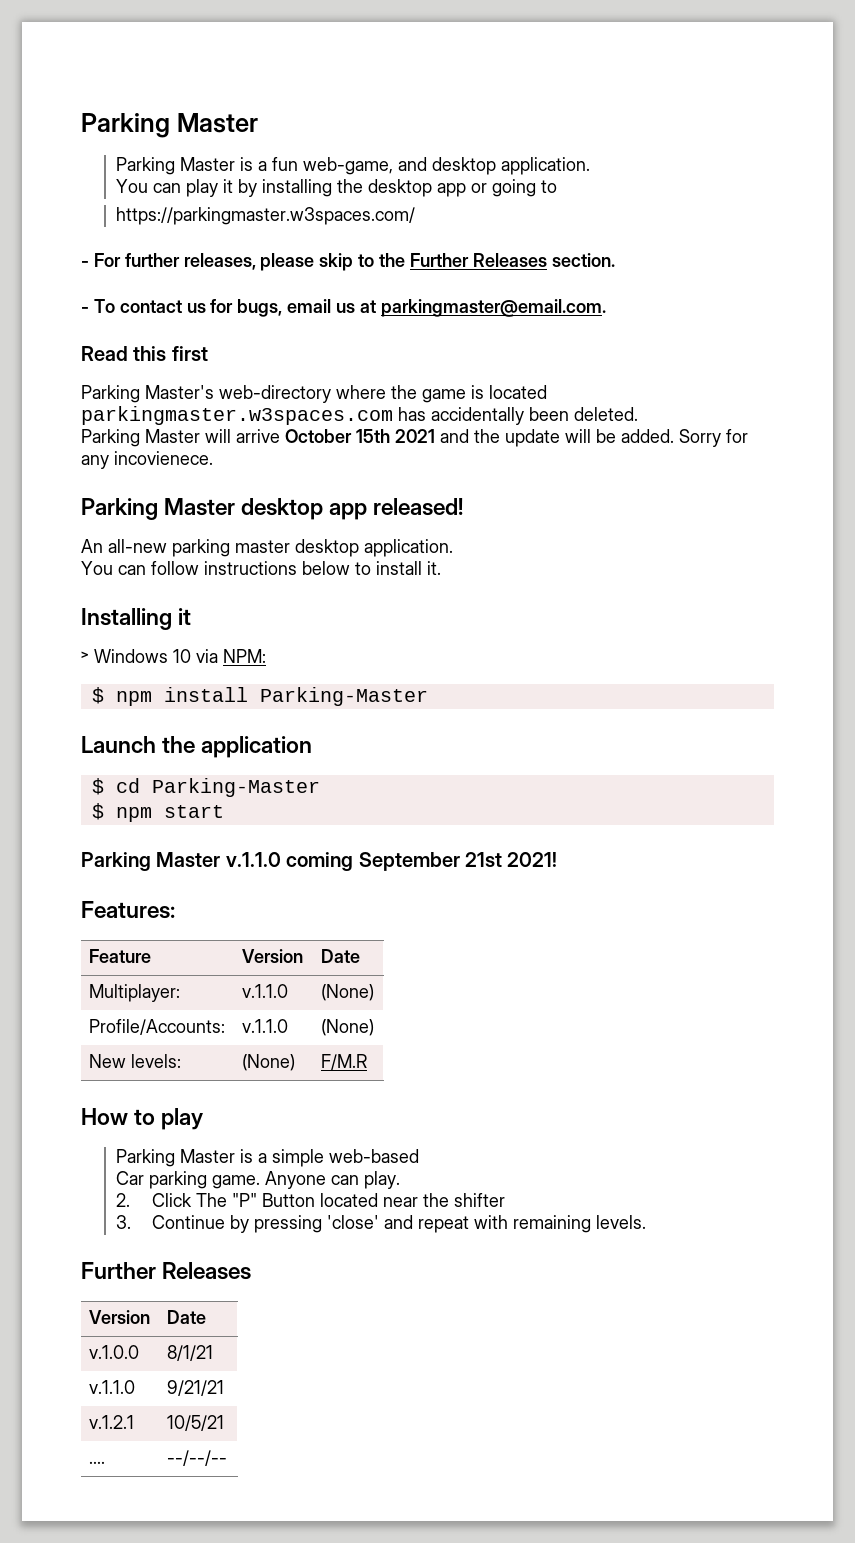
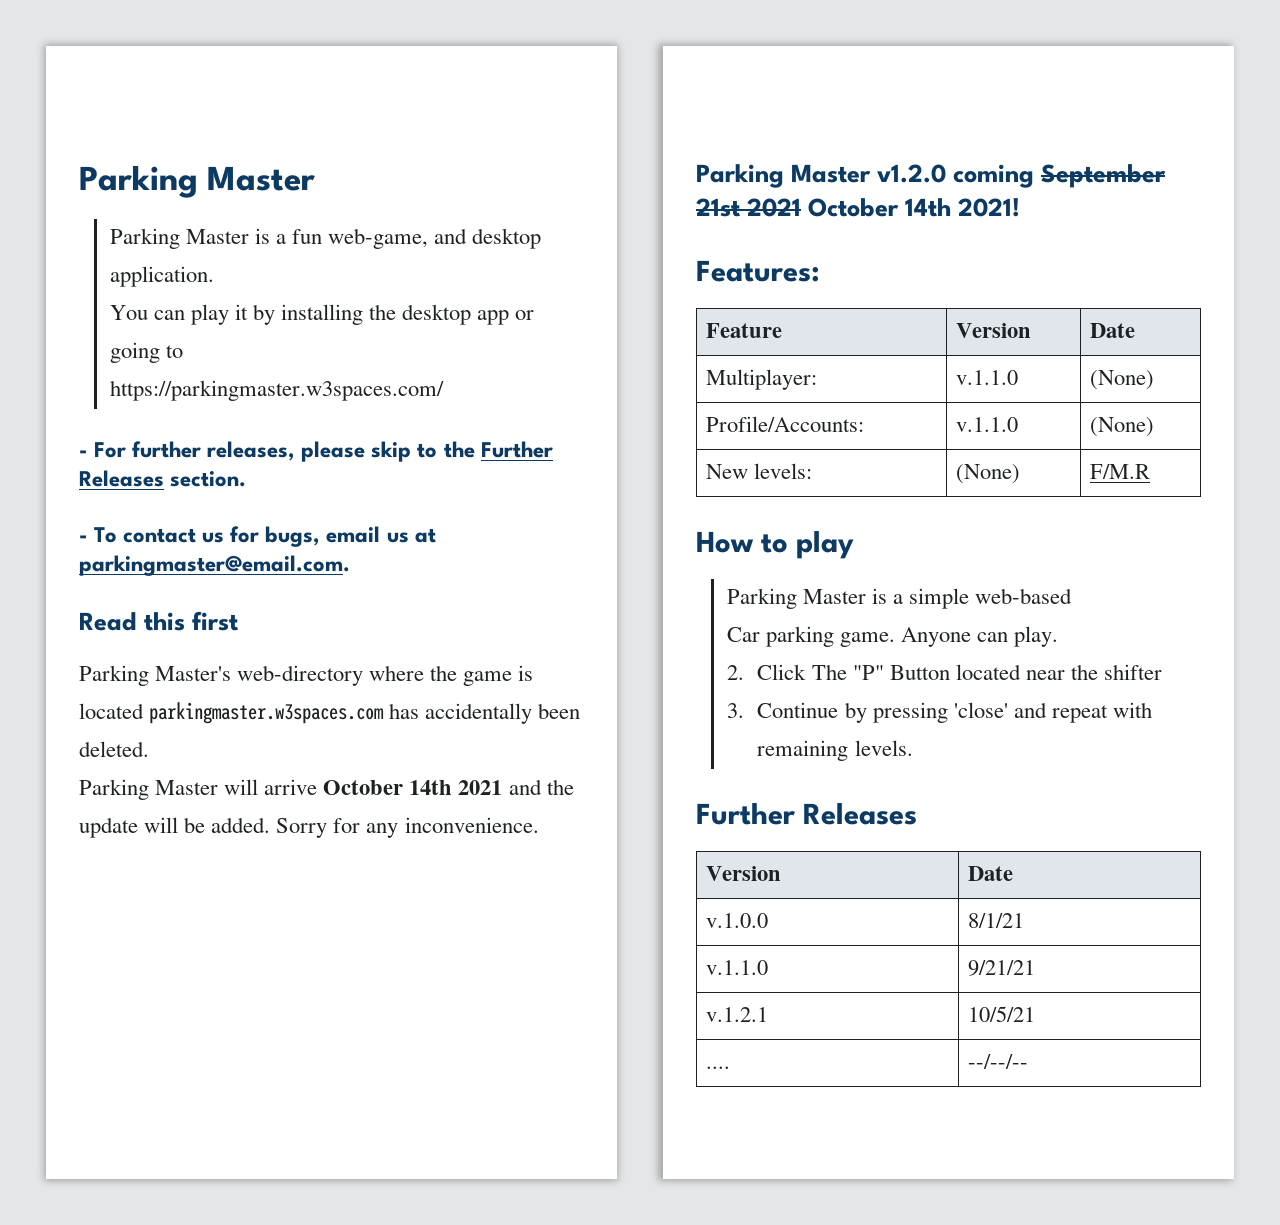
[356,429,390,443] 15th -> [409,780,453,795] 14th
[114,451,213,465] [81,498,464,520] [81,539,453,557] [81,561,441,575] [81,608,192,630] [81,649,266,663] [91,687,428,706] [81,736,313,758] [91,778,320,797] [91,803,224,822] [81,852,502,871] incovienece. // Parking Master desktop app released! // An all-new parking master desktop application. // You can follow instructions below to install it. // Installing it // ˃ Windows 10 via NPM: // $ npm install Parking-Master // Launch the application // $ cd Parking-Master // $ npm start // Parking Master v.1.1.0 coming September 21st -> [404,817,539,833] [696,164,1167,188] [696,198,952,217] inconvenience. // Parking Master v1.2.0 coming September 21st 2021 October 14th

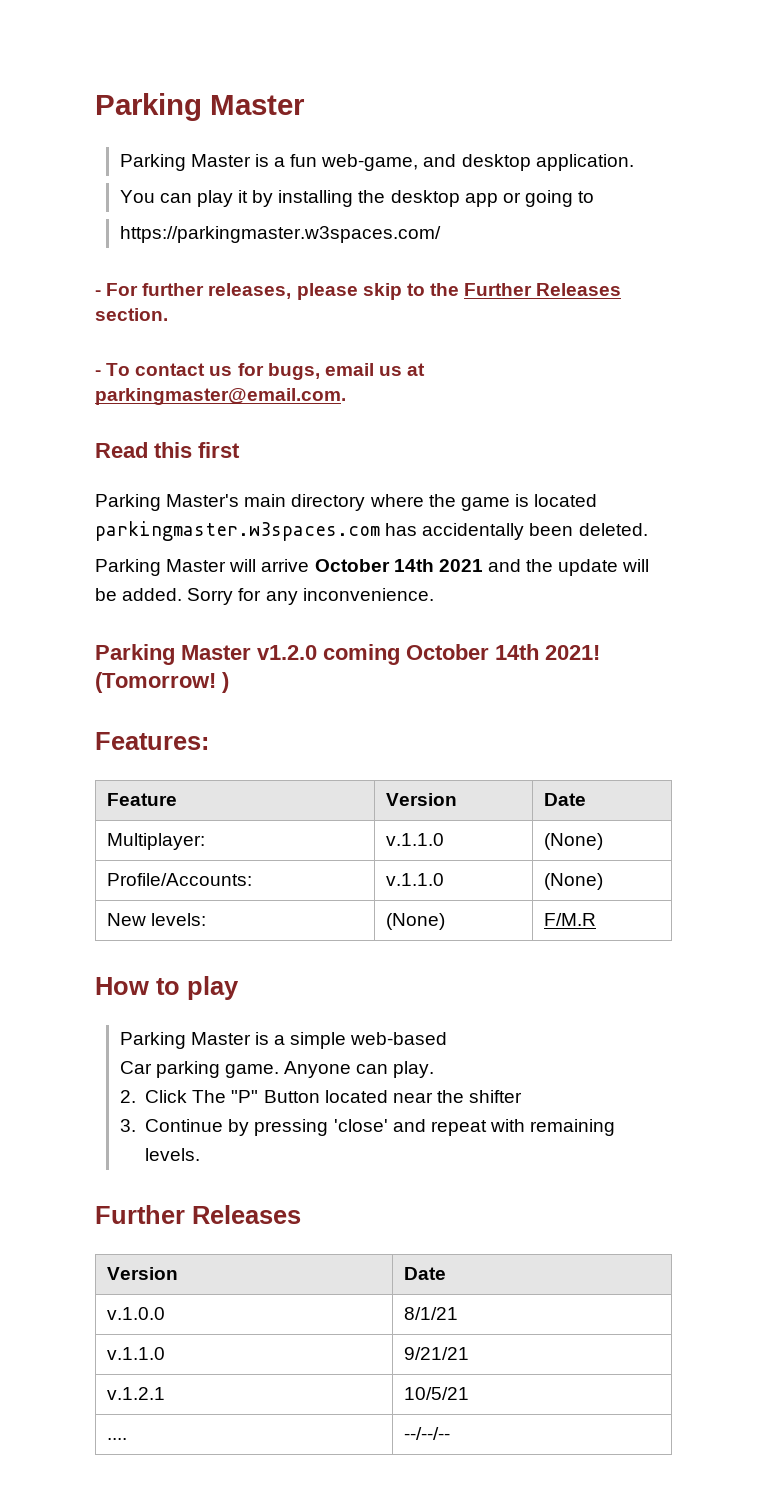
[237,665,364,686] web-directory -> [244,494,366,511] main directory
[1041,164,1167,188] [696,198,802,217] September 21st 2021 -> (400, 654) none
(1021, 207) none -> [95,672,229,693] (Tomorrow! )

